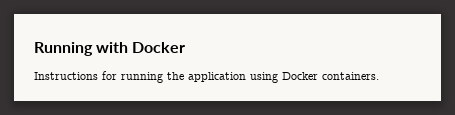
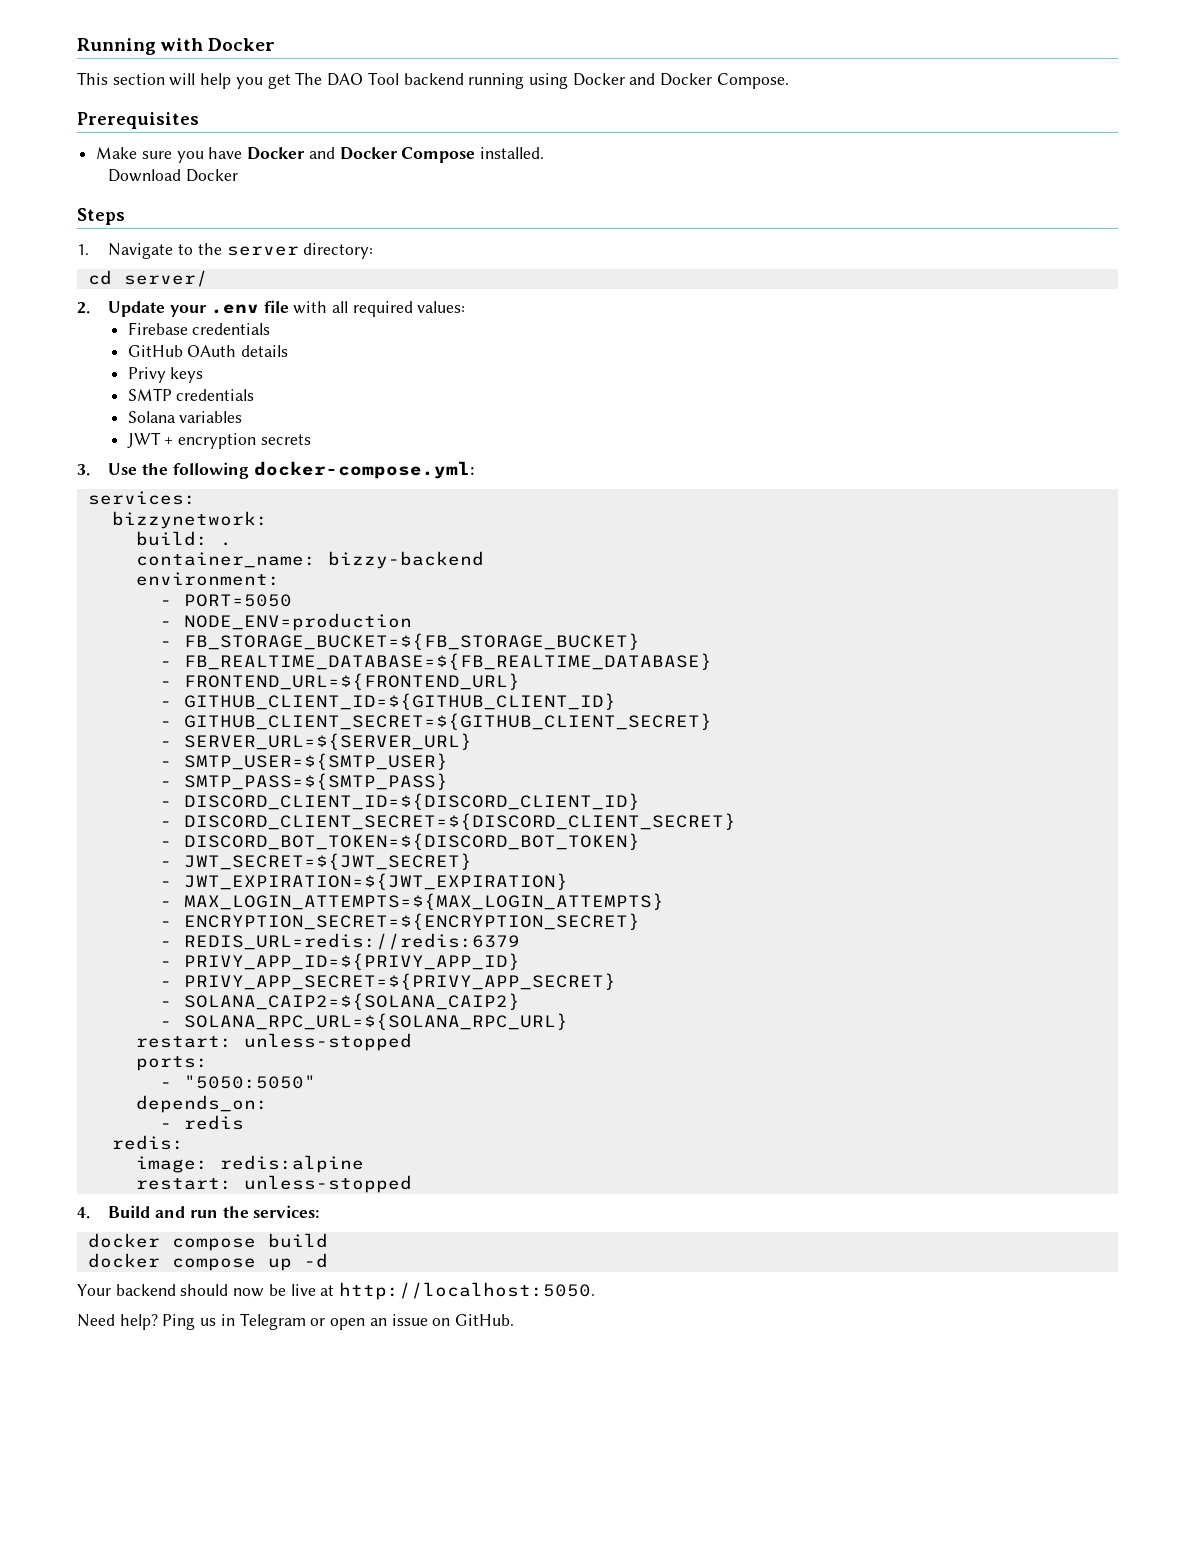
[34,71,379,83] Instructions for running the application using Docker containers. -> [77,72,789,89] [77,112,199,129] [96,147,545,163] [108,169,239,182] [77,208,125,225] [77,243,374,259] [87,270,208,287] [77,300,466,317] [127,322,271,335] [127,345,289,357] [127,367,204,383] [127,388,255,401] [127,411,243,423] [126,432,311,449] [77,461,474,479] [87,491,196,505] [111,511,268,529] [135,531,232,546] [135,551,484,569] [135,572,280,586] [159,594,292,607] [159,613,412,631] [159,633,640,650] [159,653,712,670] [159,673,520,690] [159,693,616,710] [159,713,712,730] [159,733,472,750] [159,753,448,770] [159,773,448,790] [159,793,640,810] [159,813,736,830] [159,833,640,850] [159,853,472,870] [159,873,568,890] [159,893,664,910] [159,913,640,930] [159,933,520,950] [159,953,520,970] [159,973,616,990] [159,993,520,1010] [159,1013,568,1030] [135,1033,412,1051] [135,1056,208,1071] [159,1075,316,1089] [135,1095,268,1113] [159,1115,244,1130] [111,1135,184,1150] [135,1155,364,1173] [135,1175,412,1193] [77,1205,320,1219] [87,1233,328,1251] [87,1253,328,1271] [77,1282,596,1300] [77,1313,514,1330] This section will help you get The DAO Tool backend running using Docker and Docker Compose. // Prerequisites // Make sure you have Docker and Docker Compose installed. // Download Docker // Steps // 1. Navigate to the server directory: // cd server/ // 2. Update your .env file with all required values: // Firebase credentials // GitHub OAuth details // Privy keys // SMTP credentials // Solana variables // JWT + encryption secrets // 3. Use the following docker-compose.yml: // services: // bizzynetwork: // build: . // container_name: bizzy-backend // environment: // - PORT=5050 // - NODE_ENV=production // - FB_STORAGE_BUCKET=${FB_STORAGE_BUCKET} // - FB_REALTIME_DATABASE=${FB_REALTIME_DATABASE} // - FRONTEND_URL=${FRONTEND_URL} // - GITHUB_CLIENT_ID=${GITHUB_CLIENT_ID} // - GITHUB_CLIENT_SECRET=${GITHUB_CLIENT_SECRET} // - SERVER_URL=${SERVER_URL} // - SMTP_USER=${SMTP_USER} // - SMTP_PASS=${SMTP_PASS} // - DISCORD_CLIENT_ID=${DISCORD_CLIENT_ID} // - DISCORD_CLIENT_SECRET=${DISCORD_CLIENT_SECRET} // - DISCORD_BOT_TOKEN=${DISCORD_BOT_TOKEN} // - JWT_SECRET=${JWT_SECRET} // - JWT_EXPIRATION=${JWT_EXPIRATION} // - MAX_LOGIN_ATTEMPTS=${MAX_LOGIN_ATTEMPTS} // - ENCRYPTION_SECRET=${ENCRYPTION_SECRET} // - REDIS_URL=redis://redis:6379 // - PRIVY_APP_ID=${PRIVY_APP_ID} // - PRIVY_APP_SECRET=${PRIVY_APP_SECRET} // - SOLANA_CAIP2=${SOLANA_CAIP2} // - SOLANA_RPC_URL=${SOLANA_RPC_URL} // restart: unless-stopped // ports: // - "5050:5050" // depends_on: // - redis // redis: // image: redis:alpine // restart: unless-stopped // 4. Build and run the services: // docker compose build // docker compose up -d // Your backend should now be live at http://localhost:5050. // Need help? Ping us in Telegram or open an issue on GitHub.

